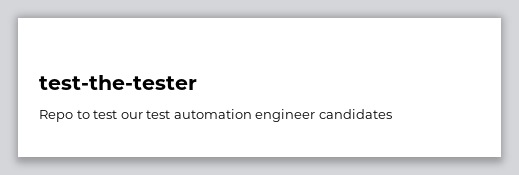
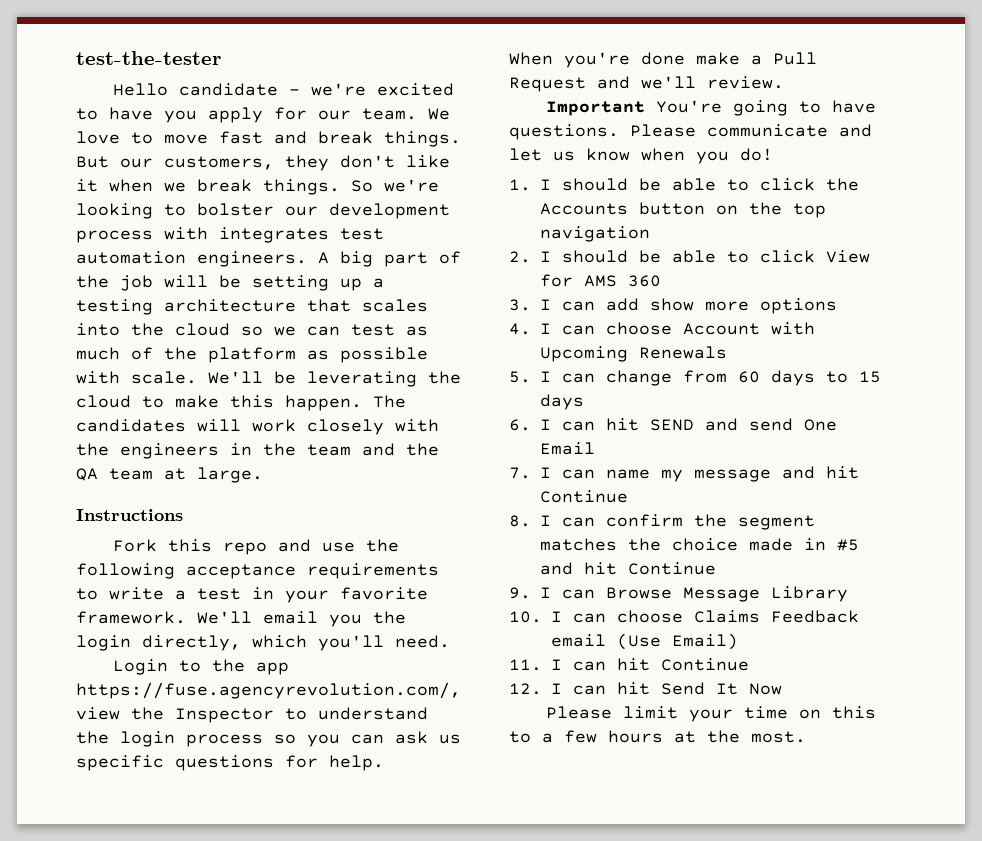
[39,109,392,122] Repo to test our test automation engineer candidates -> [112,83,454,96] [76,107,450,123] [76,131,461,147] [76,155,450,171] [76,179,439,195] [76,203,450,219] [76,227,384,243] [76,251,461,267] [76,275,384,291] [76,299,428,315] [76,323,428,336] [76,347,428,363] [76,371,461,387] [76,395,406,411] [76,419,439,435] [76,443,439,459] [76,467,263,483] [76,509,183,521] [112,539,399,555] [76,563,439,579] [76,587,428,603] [76,611,406,627] [76,635,450,651] [112,659,289,675] [76,682,461,699] [76,707,428,723] [76,731,461,747] [76,755,384,771] [509,52,817,68] [509,76,784,92] [545,100,876,116] [509,124,872,140] [509,148,773,164] [509,178,859,191] [540,202,826,218] [540,226,650,242] [509,250,870,263] [540,274,661,287] [509,298,837,314] [509,322,815,335] [540,346,727,362] [509,370,881,386] [540,394,584,410] [509,418,837,431] [540,442,595,455] [509,466,859,482] [540,490,628,503] [509,514,815,530] [540,538,859,551] [540,562,716,575] [509,586,848,602] [509,610,859,623] [551,633,738,650] [509,658,749,671] [509,682,782,695] [545,706,876,722] [509,730,806,743] Hello candidate - we're excited to have you apply for our team. We love to move fast and break things. But our customers, they don't like it when we break things. So we're looking to bolster our development process with integrates test automation engineers. A big part of the job will be setting up a testing architecture that scales into the cloud so we can test as much of the platform as possible with scale. We'll be leverating the cloud to make this happen. The candidates will work closely with the engineers in the team and the QA team at large. // Instructions // Fork this repo and use the following acceptance requirements to write a test in your favorite framework. We'll email you the login directly, which you'll need. // Login to the app https://fuse.agencyrevolution.com/, view the Inspector to understand the login process so you can ask us specific questions for help. // When you're done make a Pull Request and we'll review. // Important You're going to have questions. Please communicate and let us know when you do! // 1. I should be able to click the Accounts button on the top navigation // 2. I should be able to click View for AMS 360 // 3. I can add show more options // 4. I can choose Account with Upcoming Renewals // 5. I can change from 60 days to 15 days // 6. I can hit SEND and send One Email // 7. I can name my message and hit Continue // 8. I can confirm the segment matches the choice made in #5 and hit Continue // 9. I can Browse Message Library // 10. I can choose Claims Feedback email (Use Email) // 11. I can hit Continue // 12. I can hit Send It Now // Please limit your time on this to a few hours at the most.

